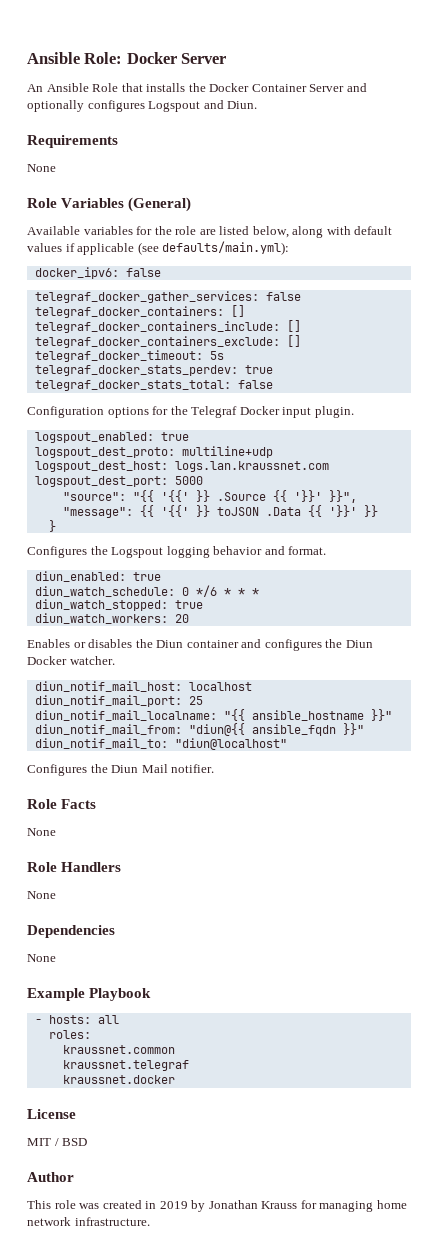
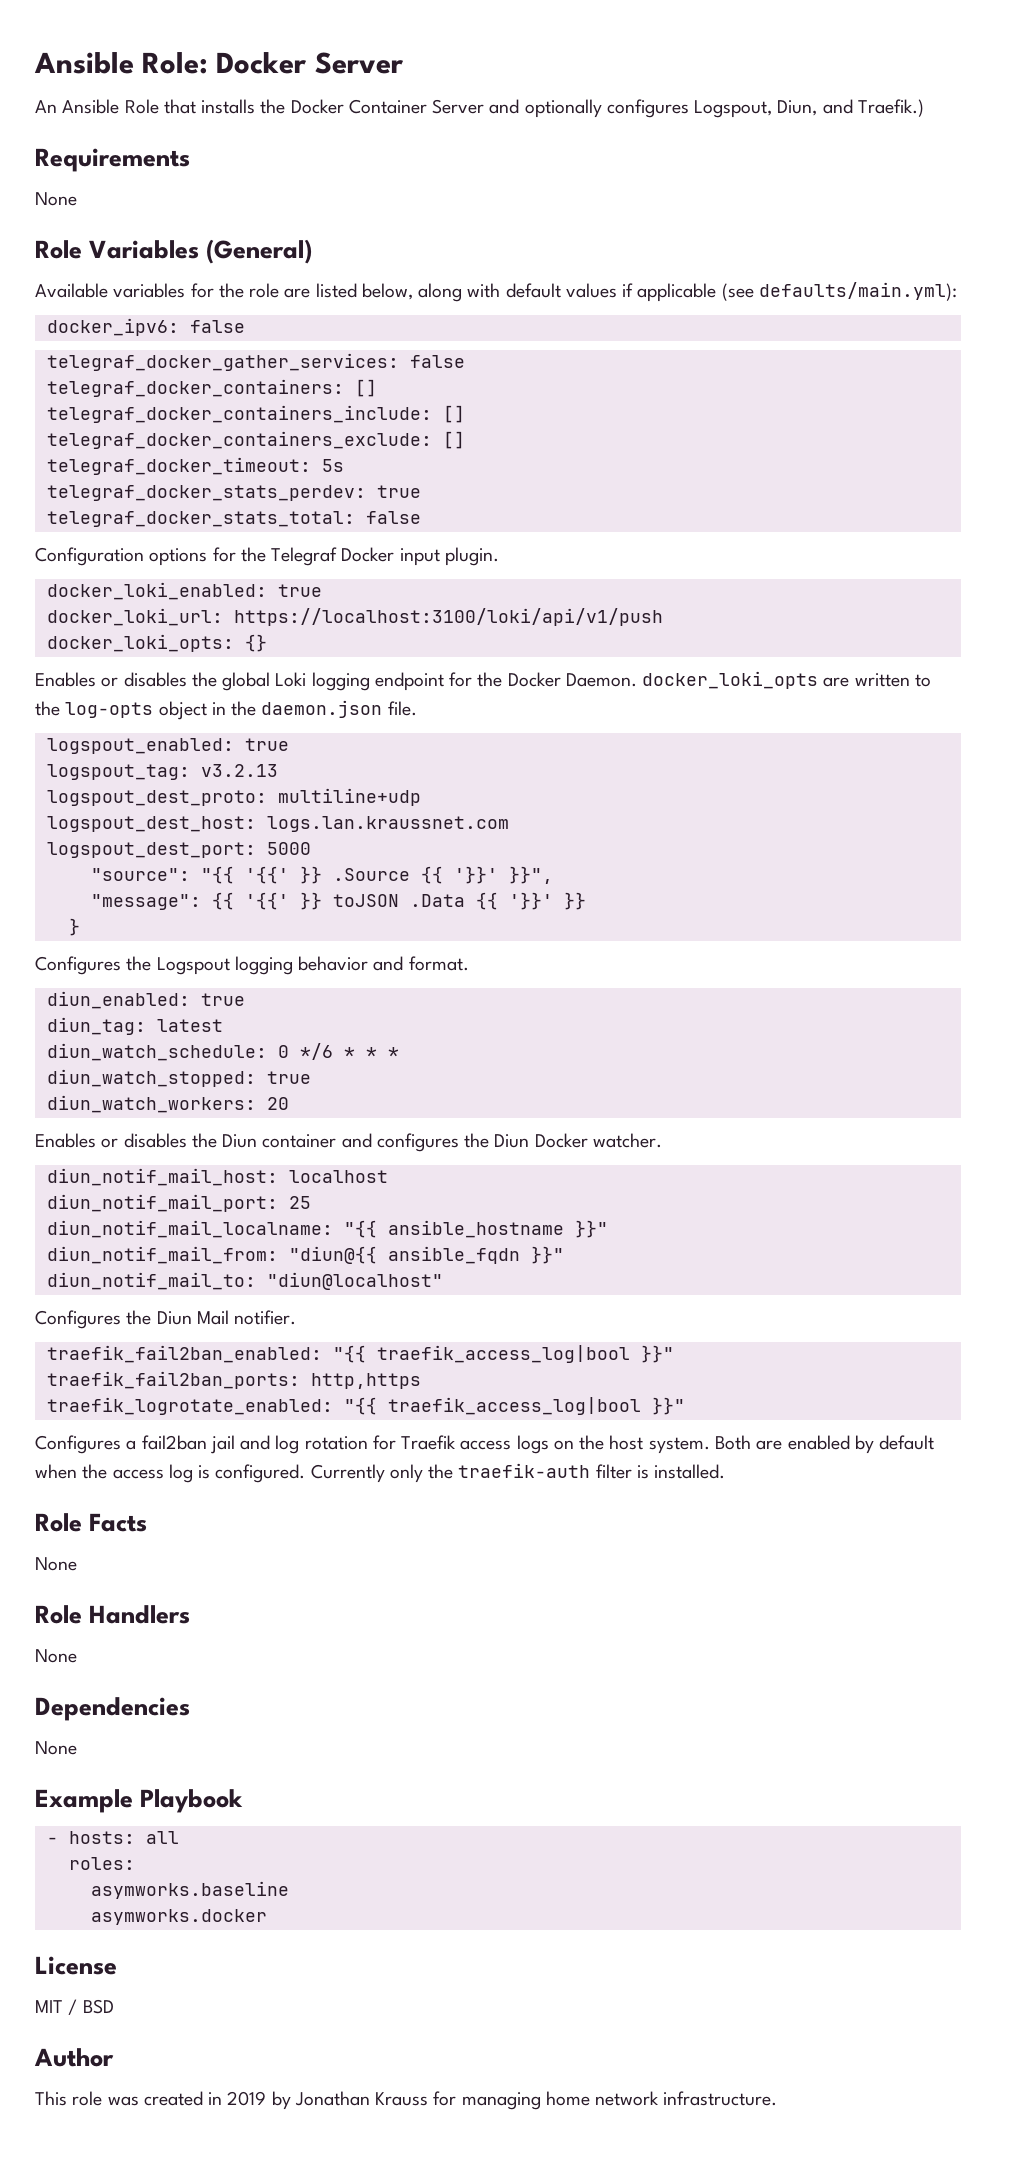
[148,100,258,112] Logspout and Diun. -> [694,99,924,118] Logspout, Diun, and Traefik.)
(354, 412) none -> [46,582,322,600] [46,608,663,626] [46,634,267,652] [35,671,931,691] [35,700,417,720] // docker_loki_enabled: true // docker_loki_url: https://localhost:3100/loki/api/v1/push // docker_loki_opts: {} // Enables or disables the global Loki logging endpoint for the Docker Daemon. docker_loki_opts are written to the log-opts object in the daemon.json file.
(189, 436) none -> [46,764,278,780] // logspout_tag: v3.2.13
(161, 576) none -> [46,1017,223,1035] // diun_tag: latest
(215, 768) none -> [46,1345,674,1363] [46,1371,421,1389] [46,1397,685,1415] [35,1435,935,1454] [35,1463,726,1483] // traefik_fail2ban_enabled: "{{ traefik_access_log|bool }}" // traefik_fail2ban_ports: http,https // traefik_logrotate_enabled: "{{ traefik_access_log|bool }}" // Configures a fail2ban jail and log rotation for Traefik access logs on the host system. Both are enabled by default when the access log is configured. Currently only the traefik-auth filter is installed.
[62,1045,175,1054] [62,1060,189,1071] [62,1075,175,1084] kraussnet.common // kraussnet.telegraf // kraussnet.docker -> [90,1881,289,1899] [90,1909,267,1925] asymworks.baseline // asymworks.docker

